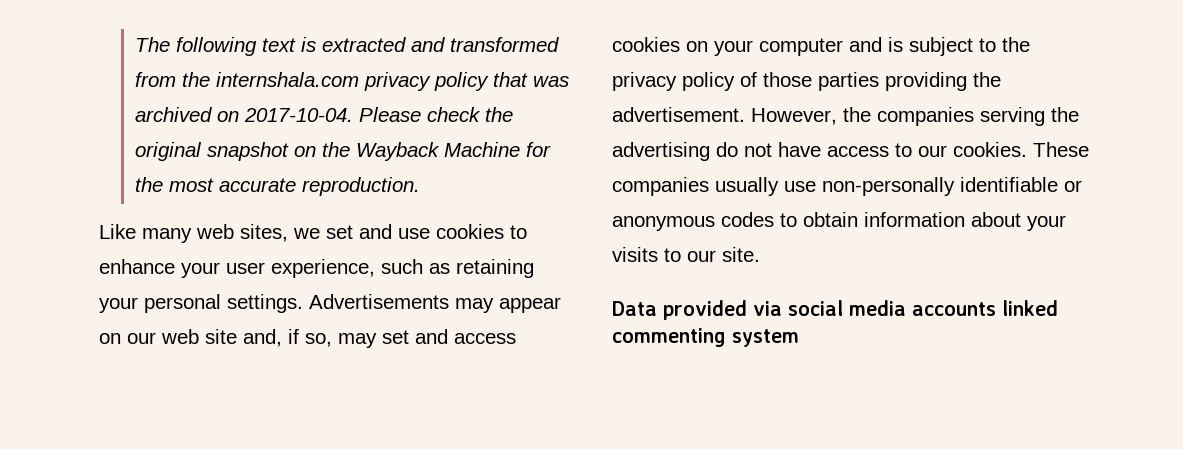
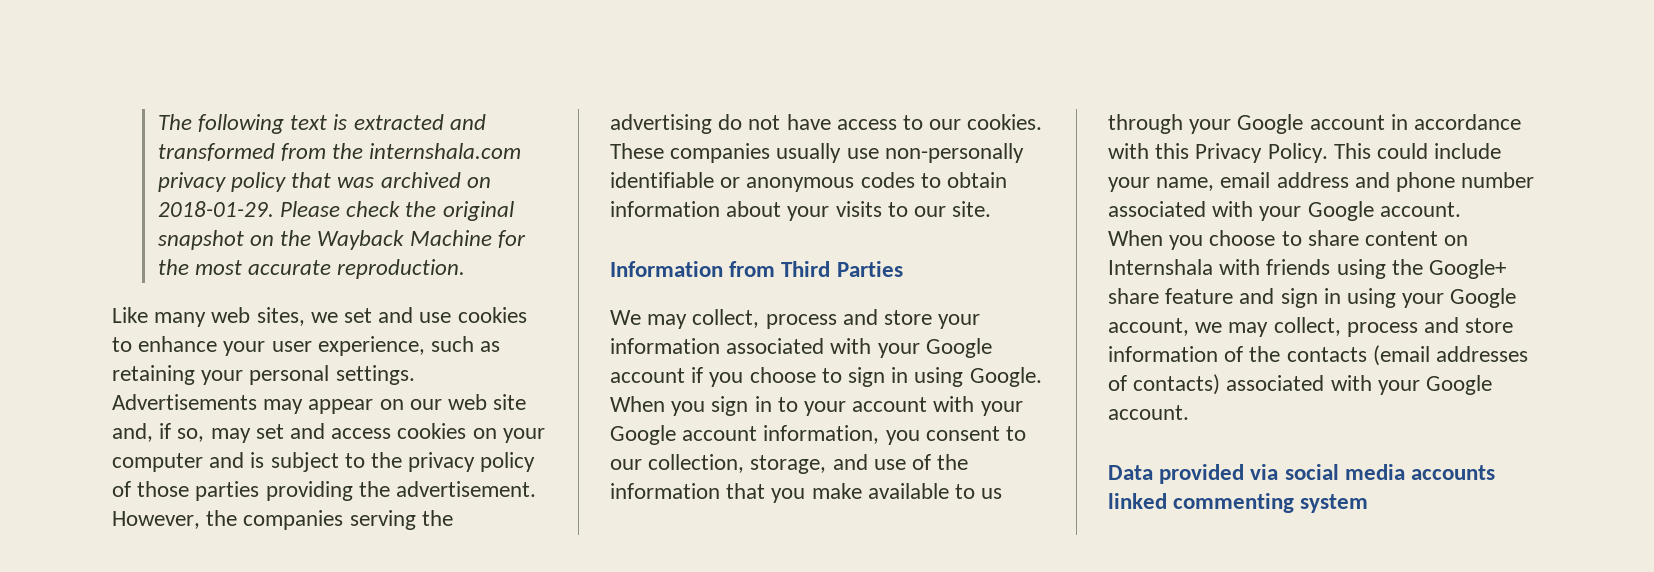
[244,108,354,122] 2017-10-04. -> [157,201,274,217] 2018-01-29.
(760, 254) none -> [610,261,903,277] [610,309,981,329] [610,338,992,358] [610,367,1042,387] [610,396,1023,416] [610,425,1027,445] [610,454,969,474] [610,483,1003,503] [1108,114,1522,134] [1108,143,1502,163] [1108,172,1535,192] [1108,201,1461,221] [1108,230,1469,250] [1108,259,1507,279] [1108,288,1517,308] [1108,317,1514,337] [1108,345,1529,366] [1108,374,1493,395] [1108,405,1189,420] // Information from Third Parties // We may collect, process and store your information associated with your Google account if you choose to sign in using Google. When you sign in to your account with your Google account information, you consent to our collection, storage, and use of the information that you make available to us through your Google account in accordance with this Privacy Policy. This could include your name, email address and phone number associated with your Google account. // When you choose to share content on Internshala with friends using the Google+ share feature and sign in using your Google account, we may collect, process and store information of the contacts (email addresses of contacts) associated with your Google account.

